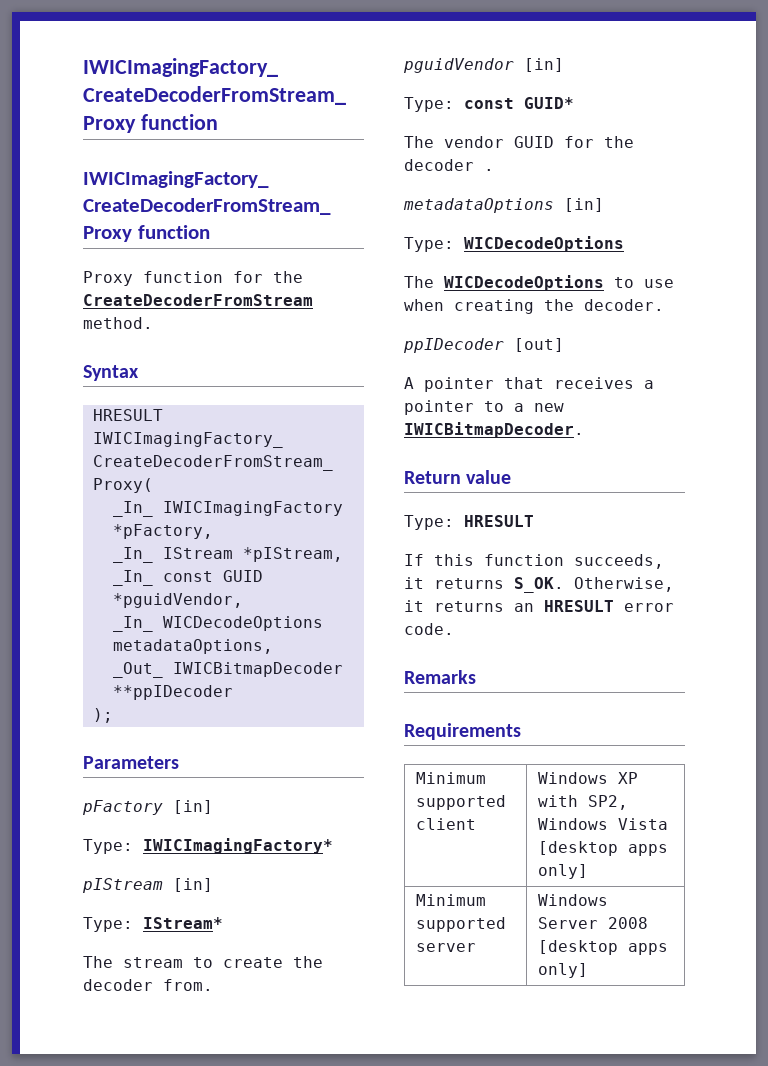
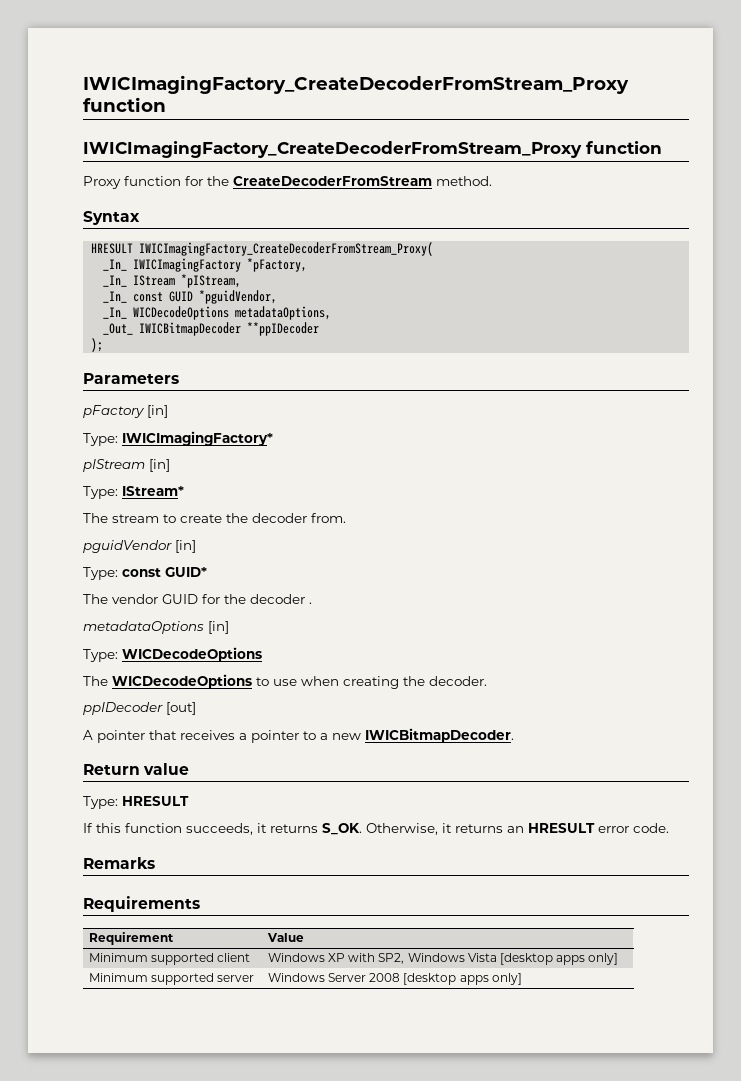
(521, 731) none -> [88,932,174,945] [266,933,304,942] // Requirement | Value

